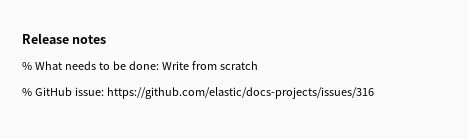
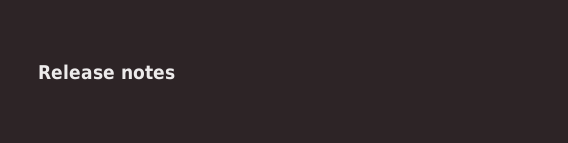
[22,61,258,70] [22,87,374,99] // % What needs to be done: Write from scratch // % GitHub issue: https://github.com/elastic/docs-projects/issues/316 -> (175, 72) none

